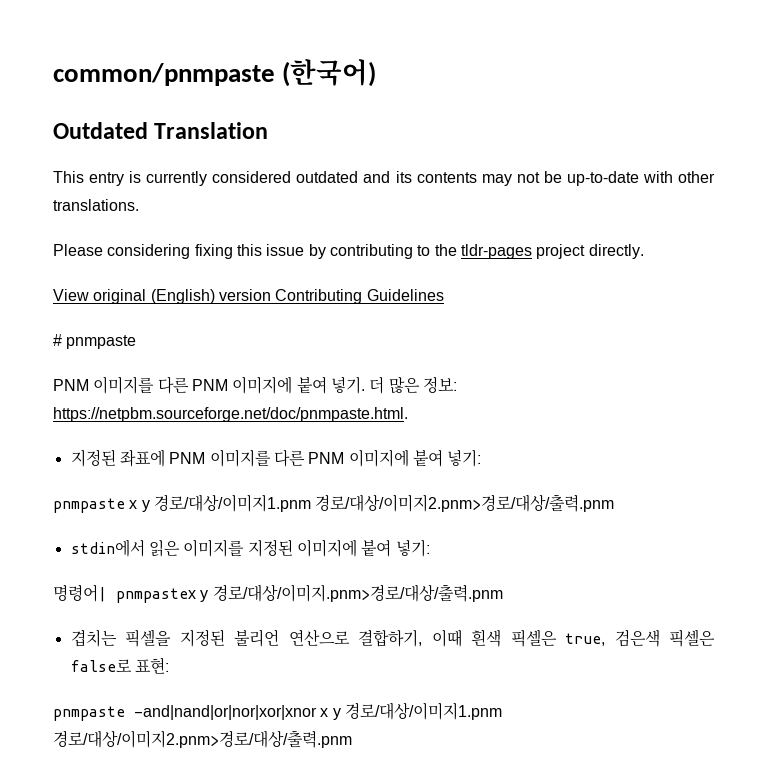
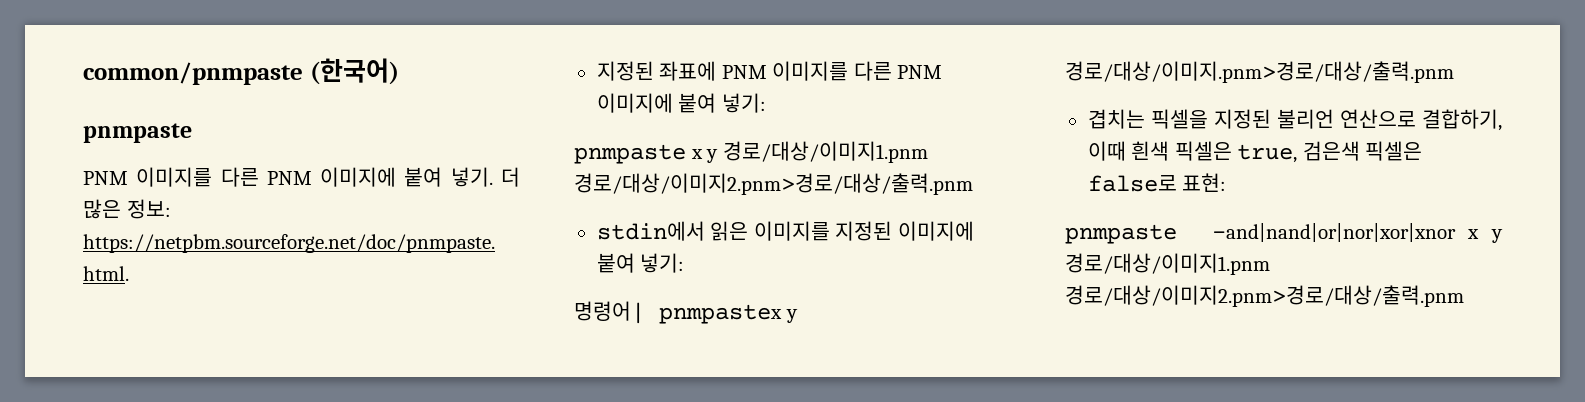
[53,122,269,139] [53,171,715,186] [53,199,139,211] [53,244,644,259] [53,289,444,304] [53,334,62,346] Outdated Translation // This entry is currently considered outdated and its contents may not be up-to-date with other translations. // Please considering fixing this issue by contributing to the tldr-pages project directly. // View original (English) version Contributing Guidelines // # -> (399, 71) none

